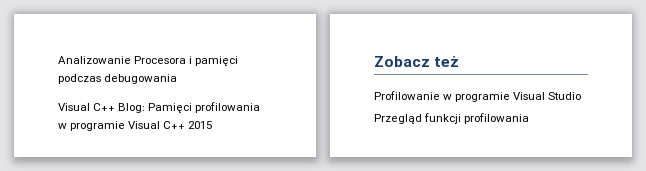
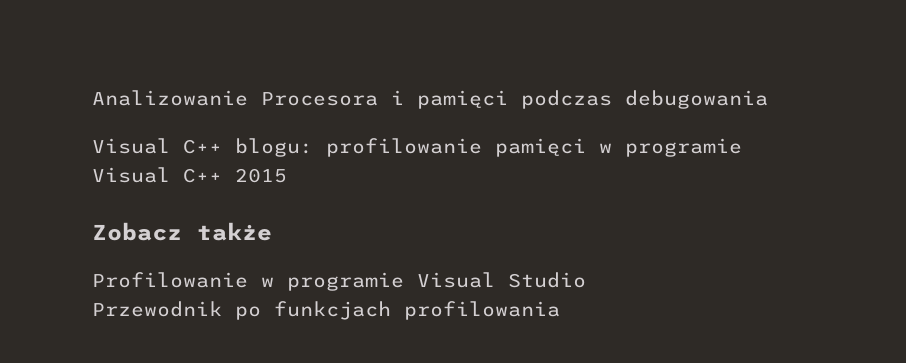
[118,102,261,113] Blog: Pamięci profilowania -> [235,138,586,157] blogu: profilowanie pamięci
[434,56,460,67] też -> [197,222,272,241] także
[374,113,462,124] Przegląd funkcji -> [92,301,391,320] Przewodnik po funkcjach

